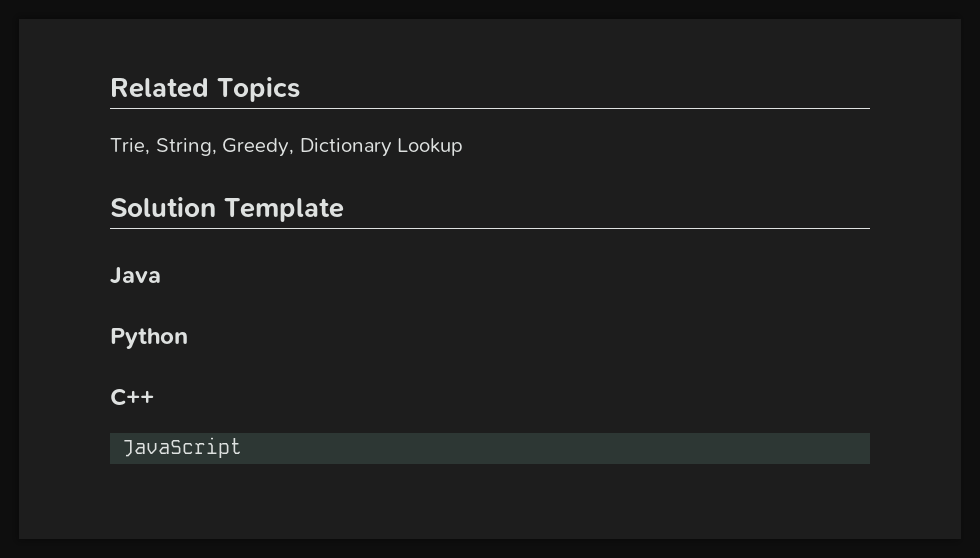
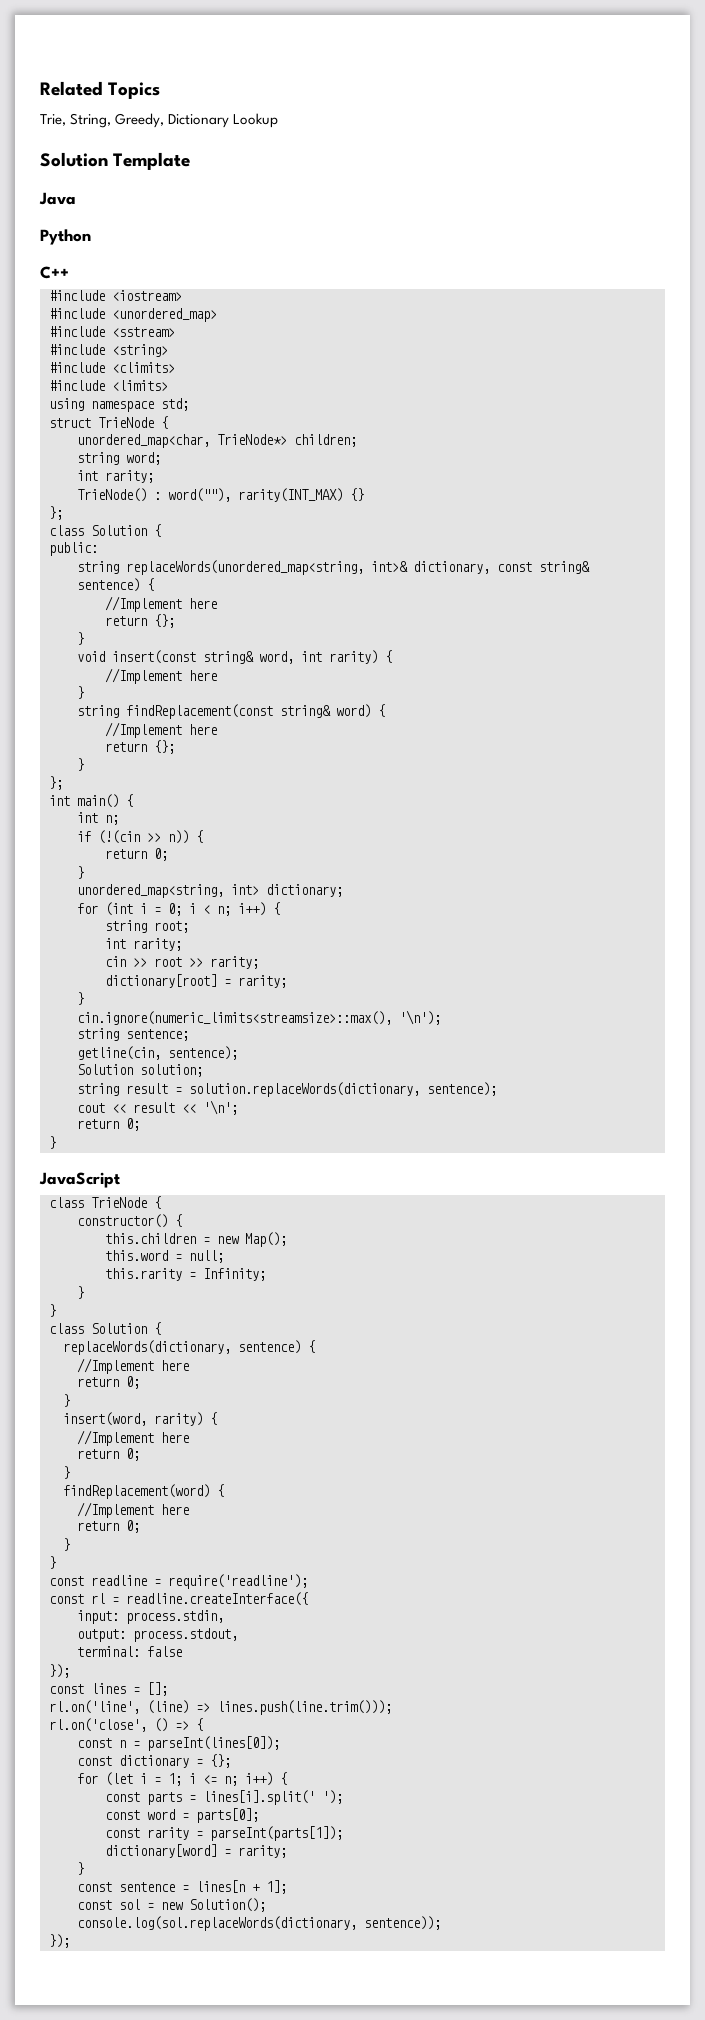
[122,437,243,458] JavaScript -> [49,290,182,301] [49,308,217,322] [49,326,175,337] [49,344,168,357] [49,362,175,373] [49,380,168,391] [49,398,189,412] [49,416,168,429] [77,434,357,448] [77,452,161,465] [77,470,154,483] [77,488,364,502] [49,506,63,520] [49,524,161,537] [49,542,98,556] [77,560,590,575] [77,578,154,592] [105,596,217,612] [105,614,175,628] [77,632,84,645] [77,650,392,664] [105,668,217,684] [77,686,84,699] [77,704,385,719] [105,722,217,738] [105,740,175,754] [77,758,84,771] [49,776,63,790] [49,794,133,808] [77,812,119,825] [77,830,203,844] [105,848,168,861] [77,866,84,879] [77,884,343,898] [77,902,280,916] [105,920,189,933] [105,938,182,951] [105,956,259,969] [105,974,287,988] [77,992,84,1005] [77,1010,441,1025] [77,1028,189,1041] [77,1046,238,1060] [77,1064,203,1077] [77,1082,497,1097] [77,1100,238,1115] [77,1118,140,1131] [49,1136,56,1149] [39,1172,120,1188] [49,1196,161,1209] [77,1214,182,1228] [105,1232,287,1247] [105,1250,224,1263] [105,1268,266,1281] [77,1286,84,1299] [49,1304,56,1317] [49,1322,161,1335] [63,1340,315,1355] [77,1358,189,1374] [77,1376,140,1389] [63,1394,70,1407] [63,1412,217,1426] [77,1430,189,1446] [77,1448,140,1461] [63,1466,70,1479] [63,1484,224,1499] [77,1502,189,1518] [77,1520,140,1533] [63,1538,70,1551] [49,1556,56,1569] [49,1574,308,1589] [49,1592,308,1606] [77,1610,224,1624] [77,1628,238,1642] [77,1646,182,1657] [49,1664,70,1678] [49,1682,168,1696] [49,1700,392,1715] [49,1718,203,1732] [77,1736,280,1751] [77,1754,231,1768] [77,1772,287,1786] [105,1790,343,1805] [105,1808,259,1823] [105,1826,343,1841] [105,1844,287,1858] [77,1862,84,1875] [77,1880,287,1894] [77,1898,266,1912] [77,1916,441,1931] [49,1934,70,1948] #include <iostream> // #include <unordered_map> // #include <sstream> // #include <string> // #include <climits> // #include <limits> // using namespace std; // struct TrieNode { // unordered_map<char, TrieNode*> children; // string word; // int rarity; // TrieNode() : word(""), rarity(INT_MAX) {} // }; // class Solution { // public: // string replaceWords(unordered_map<string, int>& dictionary, const string& sentence) { // //Implement here // return {}; // } // void insert(const string& word, int rarity) { // //Implement here // } // string findReplacement(const string& word) { // //Implement here // return {}; // } // }; // int main() { // int n; // if (!(cin >> n)) { // return 0; // } // unordered_map<string, int> dictionary; // for (int i = 0; i < n; i++) { // string root; // int rarity; // cin >> root >> rarity; // dictionary[root] = rarity; // } // cin.ignore(numeric_limits<streamsize>::max(), '\n'); // string sentence; // getline(cin, sentence); // Solution solution; // string result = solution.replaceWords(dictionary, sentence); // cout << result << '\n'; // return 0; // } // JavaScript // class TrieNode { // constructor() { // this.children = new Map(); // this.word = null; // this.rarity = Infinity; // } // } // class Solution { // replaceWords(dictionary, sentence) { // //Implement here // return 0; // } // insert(word, rarity) { // //Implement here // return 0; // } // findReplacement(word) { // //Implement here // return 0; // } // } // const readline = require('readline'); // const rl = readline.createInterface({ // input: process.stdin, // output: process.stdout, // terminal: false // }); // const lines = []; // rl.on('line', (line) => lines.push(line.trim())); // rl.on('close', () => { // const n = parseInt(lines[0]); // const dictionary = {}; // for (let i = 1; i <= n; i++) { // const parts = lines[i].split(' '); // const word = parts[0]; // const rarity = parseInt(parts[1]); // dictionary[word] = rarity; // } // const sentence = lines[n + 1]; // const sol = new Solution(); // console.log(sol.replaceWords(dictionary, sentence)); // });

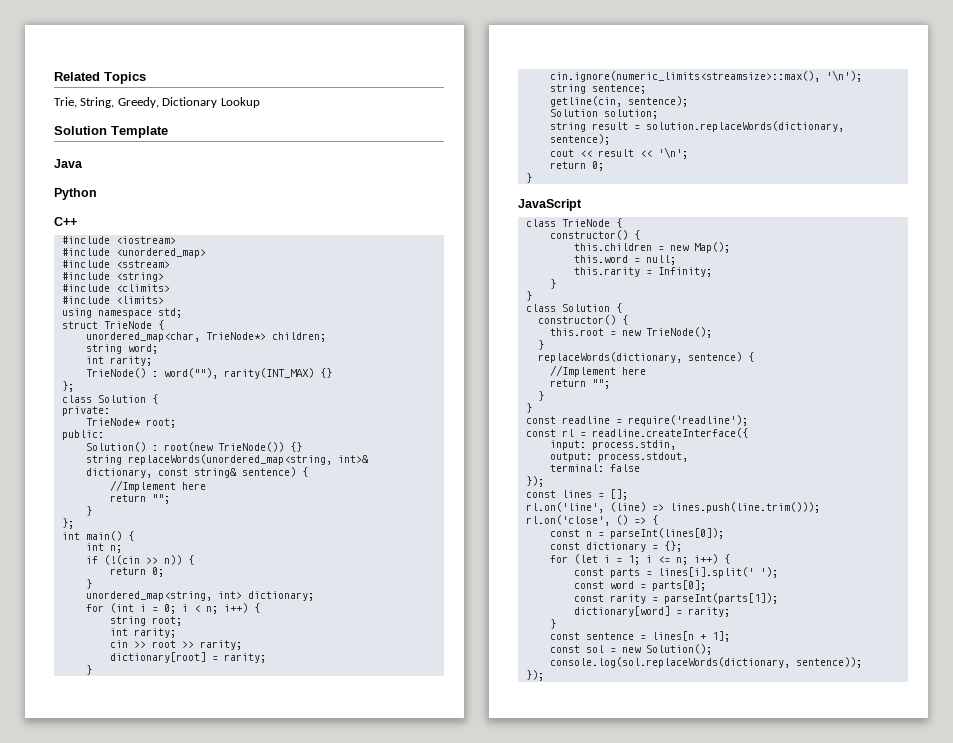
[49,542,98,556] public: -> [61,406,110,416] [85,418,176,428] [61,430,104,440] [85,442,302,452] private: // TrieNode* root; // public: // Solution() : root(new TrieNode()) {}
[154,614,175,628] [77,632,84,645] [77,650,392,664] [105,668,217,684] [77,686,84,699] [77,704,385,719] [105,722,217,738] [105,740,175,754] {}; // } // void insert(const string& word, int rarity) { // //Implement here // } // string findReplacement(const string& word) { // //Implement here // return {}; -> [151,494,170,504] "";
(161, 1328) none -> [537,315,628,325] [549,327,712,338] [537,340,544,350] // constructor() { // this.root = new TrieNode(); // }
[126,1376,140,1389] [63,1394,70,1407] [63,1412,217,1426] [77,1430,189,1446] [77,1448,140,1461] [63,1466,70,1479] [63,1484,224,1499] [77,1502,189,1518] [77,1520,140,1533] 0; // } // insert(word, rarity) { // //Implement here // return 0; // } // findReplacement(word) { // //Implement here // return 0; -> [591,379,610,389] "";

